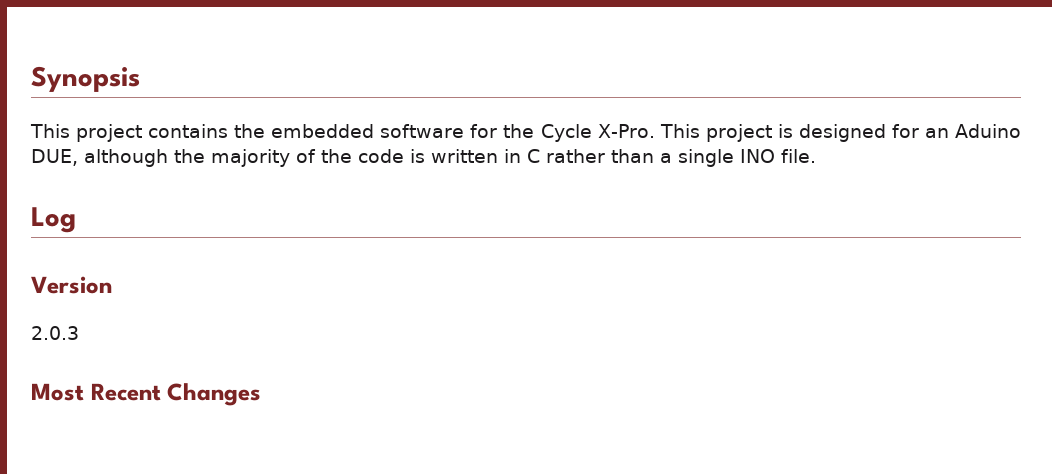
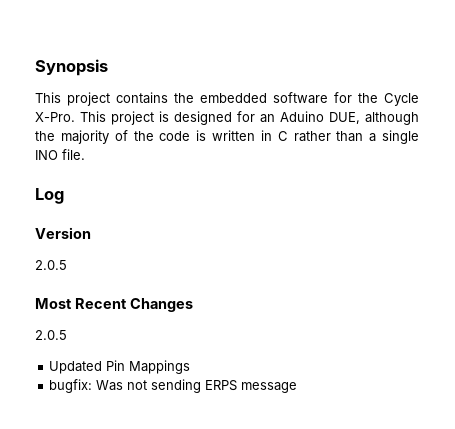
[31,326,79,340] 2.0.3 -> [35,260,67,270] 2.0.5
(262, 394) none -> [35,330,67,340] [49,360,191,374] [49,379,298,393] // 2.0.5 // Updated Pin Mappings // bugfix: Was not sending ERPS message

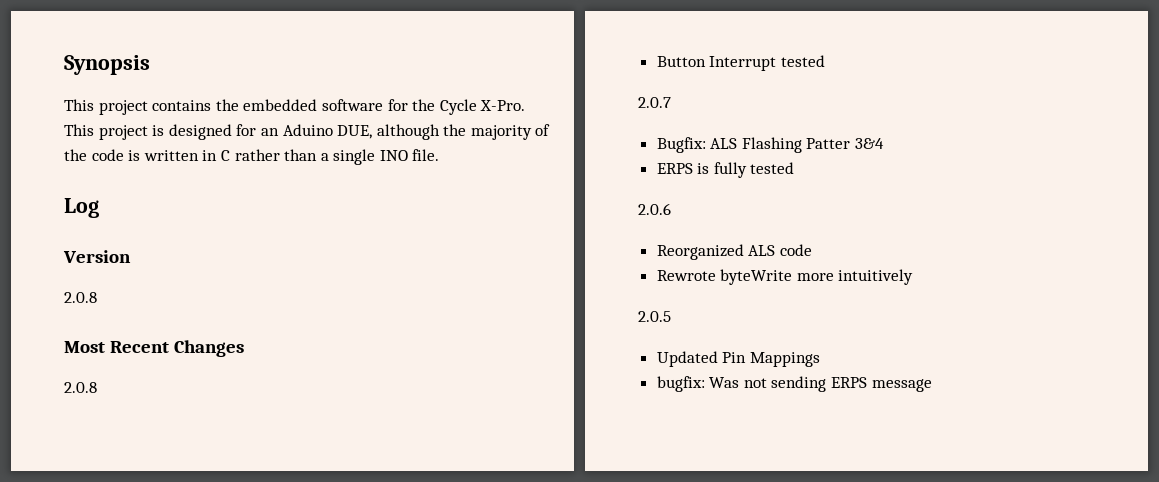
[35,260,67,270] 2.0.5 -> [64,292,97,303] 2.0.8
(193, 305) none -> [64,382,97,393] [656,55,825,71] [638,97,671,108] [656,137,885,153] [656,162,795,178] [638,203,671,215] [656,244,812,260] [656,269,914,285] // 2.0.8 // Button Interrupt tested // 2.0.7 // Bugfix: ALS Flashing Patter 3&4 // ERPS is fully tested // 2.0.6 // Reorganized ALS code // Rewrote byteWrite more intuitively

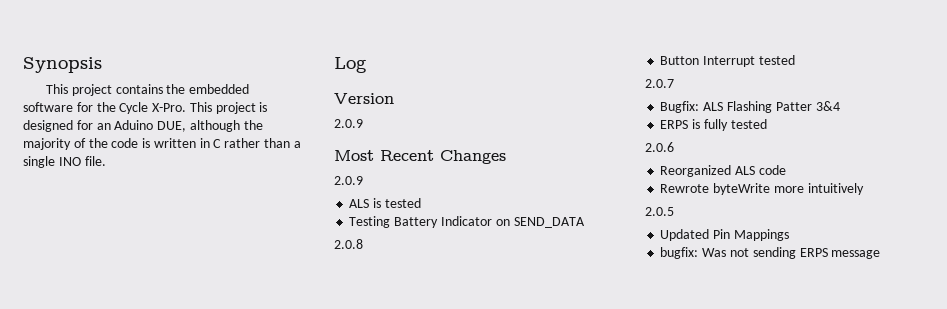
[64,292,97,303] 2.0.8 -> [334,119,363,128] 2.0.9
(245, 348) none -> [334,176,363,185] [349,198,421,208] [349,216,585,228] // 2.0.9 // ALS is tested // Testing Battery Indicator on SEND_DATA

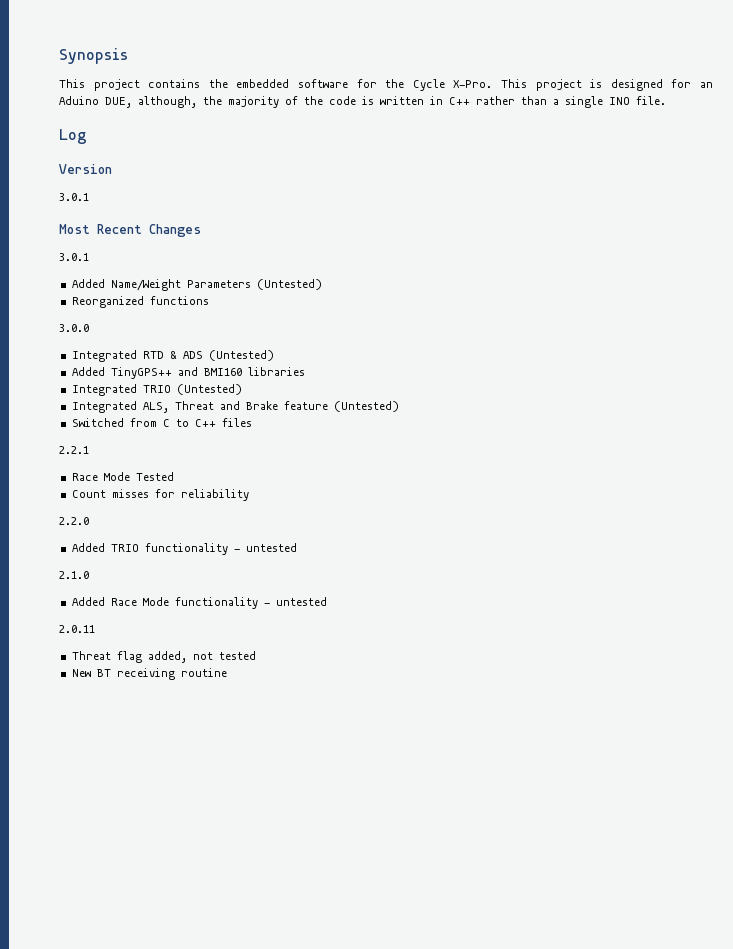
[189,120,240,132] although -> [138,96,197,108] although,
[213,139,222,148] C -> [449,97,470,105] C++
[334,119,363,128] 2.0.9 -> [59,193,89,201] 3.0.1
[334,176,363,185] [349,198,421,208] [349,216,585,228] [334,239,363,249] [660,55,795,67] [645,79,674,88] [660,101,840,113] [660,119,767,131] [645,142,674,152] [660,165,786,177] [660,183,864,195] [645,207,674,216] [660,229,789,241] [660,247,881,259] 2.0.9 // ALS is tested // Testing Battery Indicator on SEND_DATA // 2.0.8 // Button Interrupt tested // 2.0.7 // Bugfix: ALS Flashing Patter 3&4 // ERPS is fully tested // 2.0.6 // Reorganized ALS code // Rewrote byteWrite more intuitively // 2.0.5 // Updated Pin Mappings // bugfix: Was not sending ERPS message -> [59,253,89,261] [71,279,322,291] [71,296,209,308] [59,324,89,332] [71,350,274,362] [71,367,305,379] [71,384,242,396] [71,401,399,413] [71,418,252,427] [59,446,89,454] [71,472,174,481] [71,489,249,501] [59,517,89,525] [71,543,297,555] [59,571,89,579] [71,597,327,609] [59,625,95,633] [71,651,256,663] [71,668,227,680] 3.0.1 // Added Name/Weight Parameters (Untested) // Reorganized functions // 3.0.0 // Integrated RTD & ADS (Untested) // Added TinyGPS++ and BMI160 libraries // Integrated TRIO (Untested) // Integrated ALS, Threat and Brake feature (Untested) // Switched from C to C++ files // 2.2.1 // Race Mode Tested // Count misses for reliability // 2.2.0 // Added TRIO functionality - untested // 2.1.0 // Added Race Mode functionality - untested // 2.0.11 // Threat flag added, not tested // New BT receiving routine

